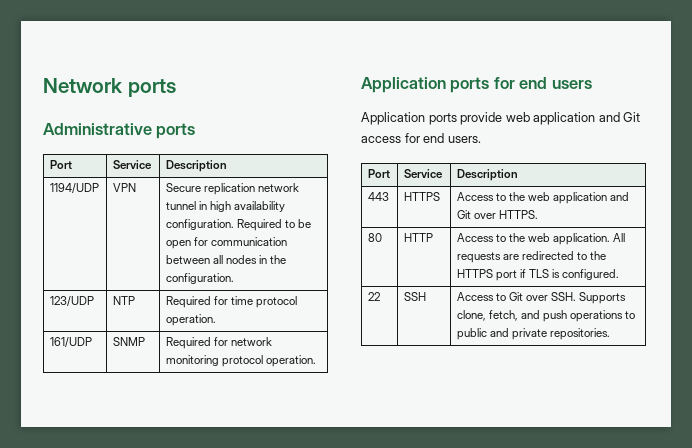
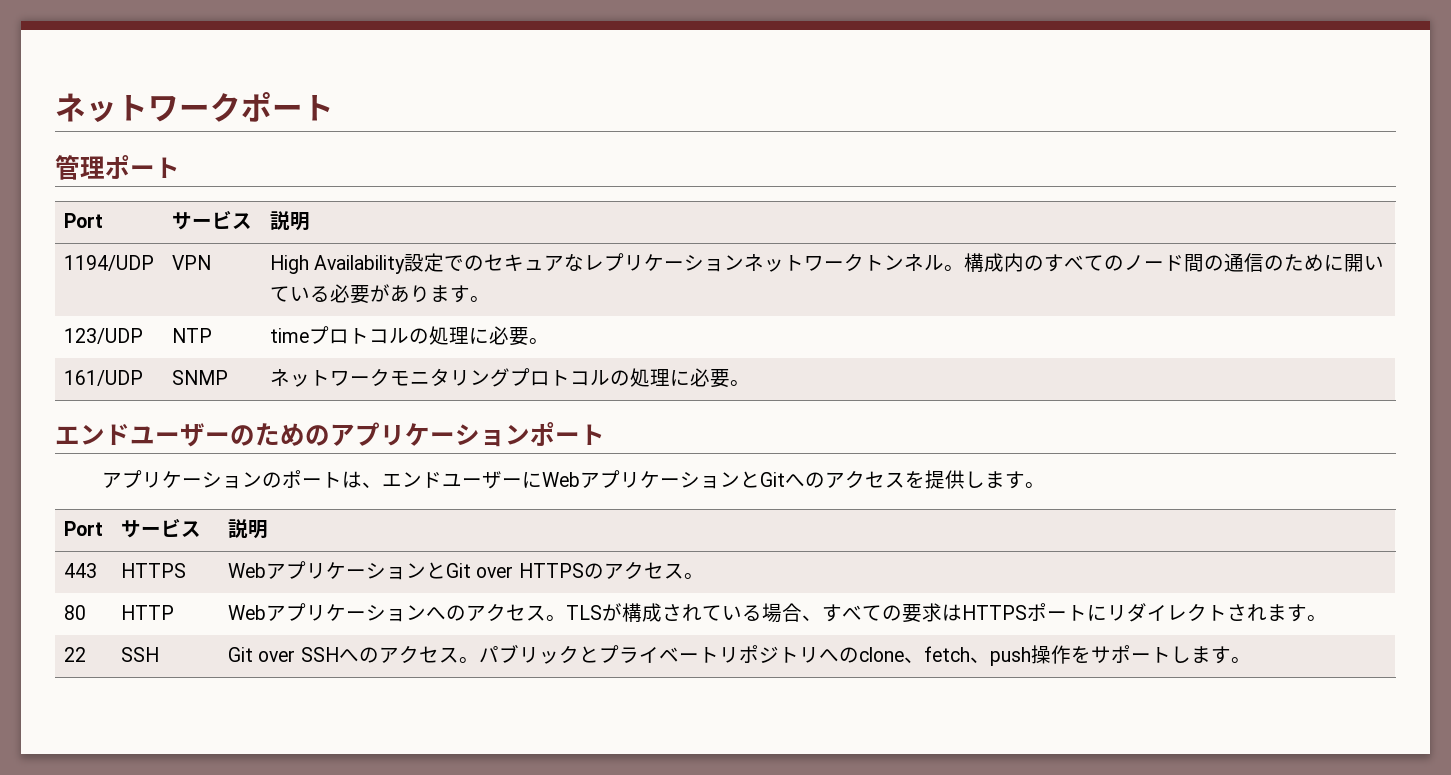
[43,78,176,97] [43,123,196,139] [49,160,72,169] [112,160,152,169] [165,160,227,172] [49,183,99,194] [112,183,136,192] [165,183,300,195] [165,201,286,212] [165,219,312,231] [165,237,288,249] [165,255,287,264] [165,273,234,284] [49,296,94,307] [112,296,135,305] [165,296,298,308] [165,314,216,326] [49,337,92,348] [112,337,145,346] [165,337,273,349] [165,355,317,367] [361,77,592,93] [361,112,641,125] [361,133,481,143] [367,169,390,178] [403,169,443,178] [456,169,518,181] [367,192,389,201] [403,192,440,201] [456,192,630,204] [456,210,539,219] [367,233,382,242] [403,233,433,242] [456,233,626,245] [456,251,607,263] [456,269,620,281] [367,292,380,301] [403,292,426,301] [456,292,627,304] [456,310,636,322] [456,328,611,340] Network ports // Administrative ports // Port | Service | Description // 1194/UDP | VPN | Secure replication network tunnel in high availability configuration. Required to be open for communication between all nodes in the configuration. // 123/UDP | NTP | Required for time protocol operation. // 161/UDP | SNMP | Required for network monitoring protocol operation. // Application ports for end users // Application ports provide web application and Git access for end users. // Port | Service | Description // 443 | HTTPS | Access to the web application and Git over HTTPS. // 80 | HTTP | Access to the web application. All requests are redirected to the HTTPS port if TLS is configured. // 22 | SSH | Access to Git over SSH. Supports clone, fetch, and push operations to public and private repositories. -> [55,92,334,122] [55,155,180,180] [63,213,103,228] [171,211,252,230] [269,211,310,231] [63,255,154,271] [171,255,211,270] [269,253,1385,274] [269,284,490,304] [63,328,143,344] [171,328,212,343] [269,326,549,346] [63,370,143,386] [171,370,228,385] [269,368,750,388] [55,422,605,447] [101,470,1045,489] [63,521,103,536] [120,519,201,538] [227,519,268,539] [63,563,97,578] [120,563,186,578] [227,561,704,580] [63,605,86,620] [120,605,174,620] [227,603,1327,623] [63,647,86,662] [120,647,159,662] [227,644,1251,666] ネットワークポート // 管理ポート // Port | サービス | 説明 // 1194/UDP | VPN | High Availability設定でのセキュアなレプリケーションネットワークトンネル。構成内のすべてのノード間の通信のために開いている必要があります。 // 123/UDP | NTP | timeプロトコルの処理に必要。 // 161/UDP | SNMP | ネットワークモニタリングプロトコルの処理に必要。 // エンドユーザーのためのアプリケーションポート // アプリケーションのポートは、エンドユーザーにWebアプリケーションとGitへのアクセスを提供します。 // Port | サービス | 説明 // 443 | HTTPS | WebアプリケーションとGit over HTTPSのアクセス。 // 80 | HTTP | Webアプリケーションへのアクセス。TLSが構成されている場合、すべての要求はHTTPSポートにリダイレクトされます。 // 22 | SSH | Git over SSHへのアクセス。パブリックとプライベートリポジトリへのclone、fetch、push操作をサポートします。

